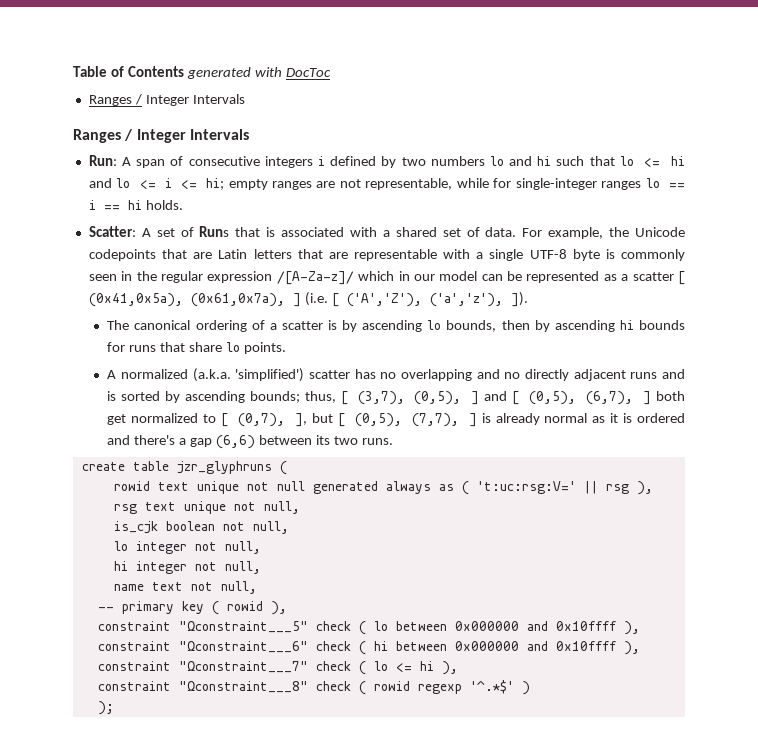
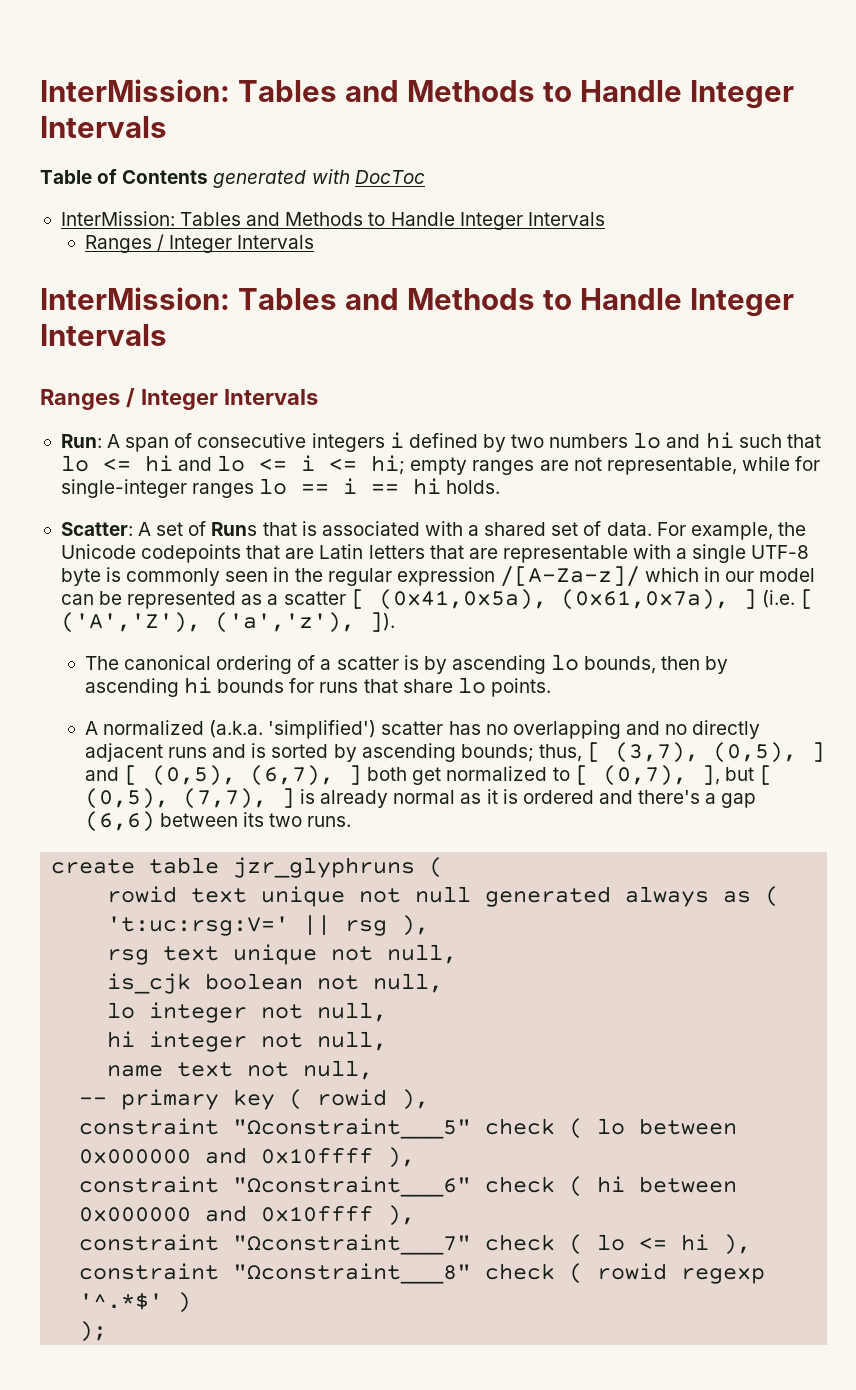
(73, 71) none -> [40,79,794,109] [40,116,167,138] InterMission: Tables and Methods to Handle Integer Intervals //
[88,94,142,106] Ranges / -> [60,211,605,230] [84,234,315,253] [40,287,682,310] InterMission: Tables and Methods to Handle Integer Intervals // Ranges / Integer Intervals // InterMission: Tables and Methods to Handle

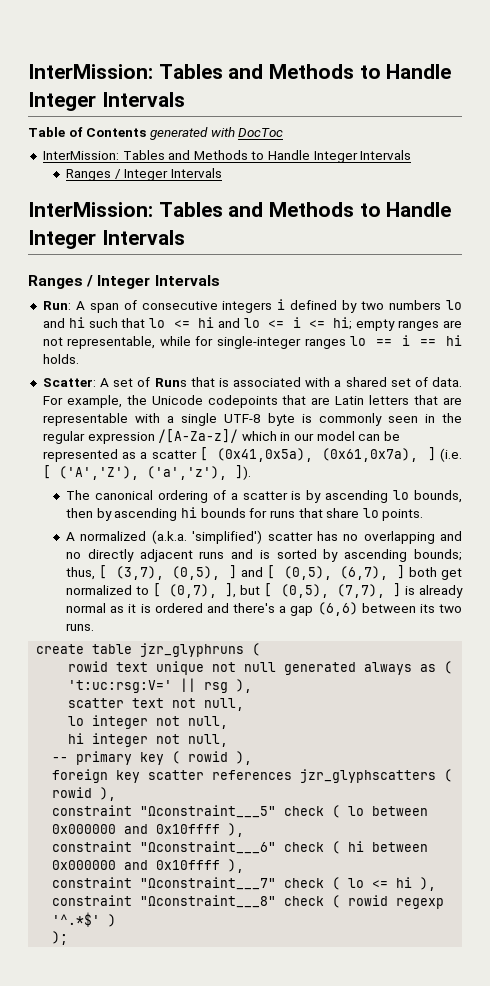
[107,944,458,965] [107,973,304,994] rsg text unique not null, // is_cjk boolean -> [68,698,165,708] scatter text
[107,1060,374,1080] // name text not null, -> (229, 740) none
(430, 1099) none -> [52,769,453,783] [52,787,117,801] // foreign key scatter references jzr_glyphscatters ( rowid ),

